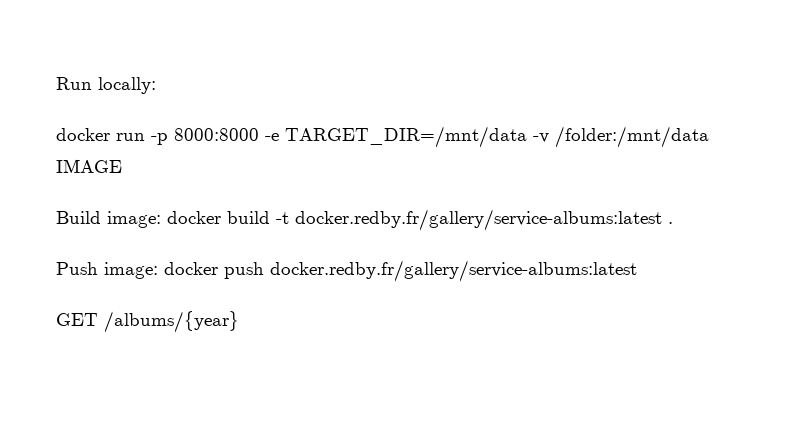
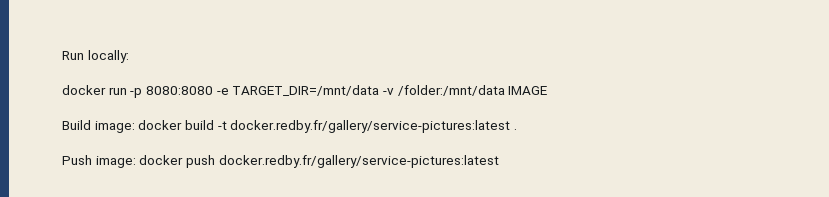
[174,128,259,141] 8000:8000 -> [145,86,213,95] 8080:8080
[295,209,662,231] docker.redby.fr/gallery/service-albums:latest -> [230,120,511,133] docker.redby.fr/gallery/service-pictures:latest
[270,260,637,282] [56,311,239,333] docker.redby.fr/gallery/service-albums:latest // GET /albums/{year} -> [218,155,499,168] docker.redby.fr/gallery/service-pictures:latest

